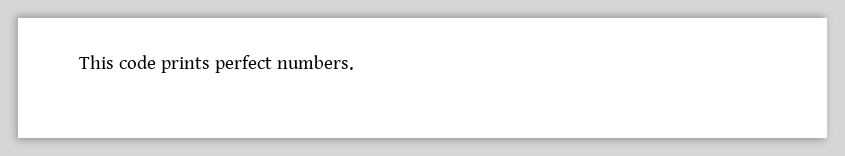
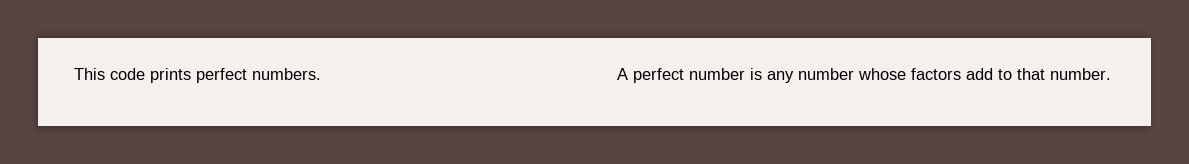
(354, 62) none -> [617,68,1111,83] // A perfect number is any number whose factors add to that number.

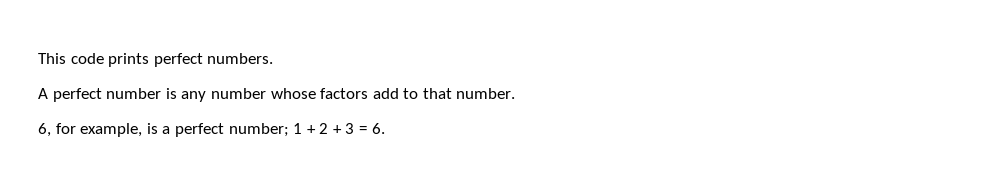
(1111, 74) none -> [38,123,385,137] // 6, for example, is a perfect number; 1 + 2 + 3 = 6.

